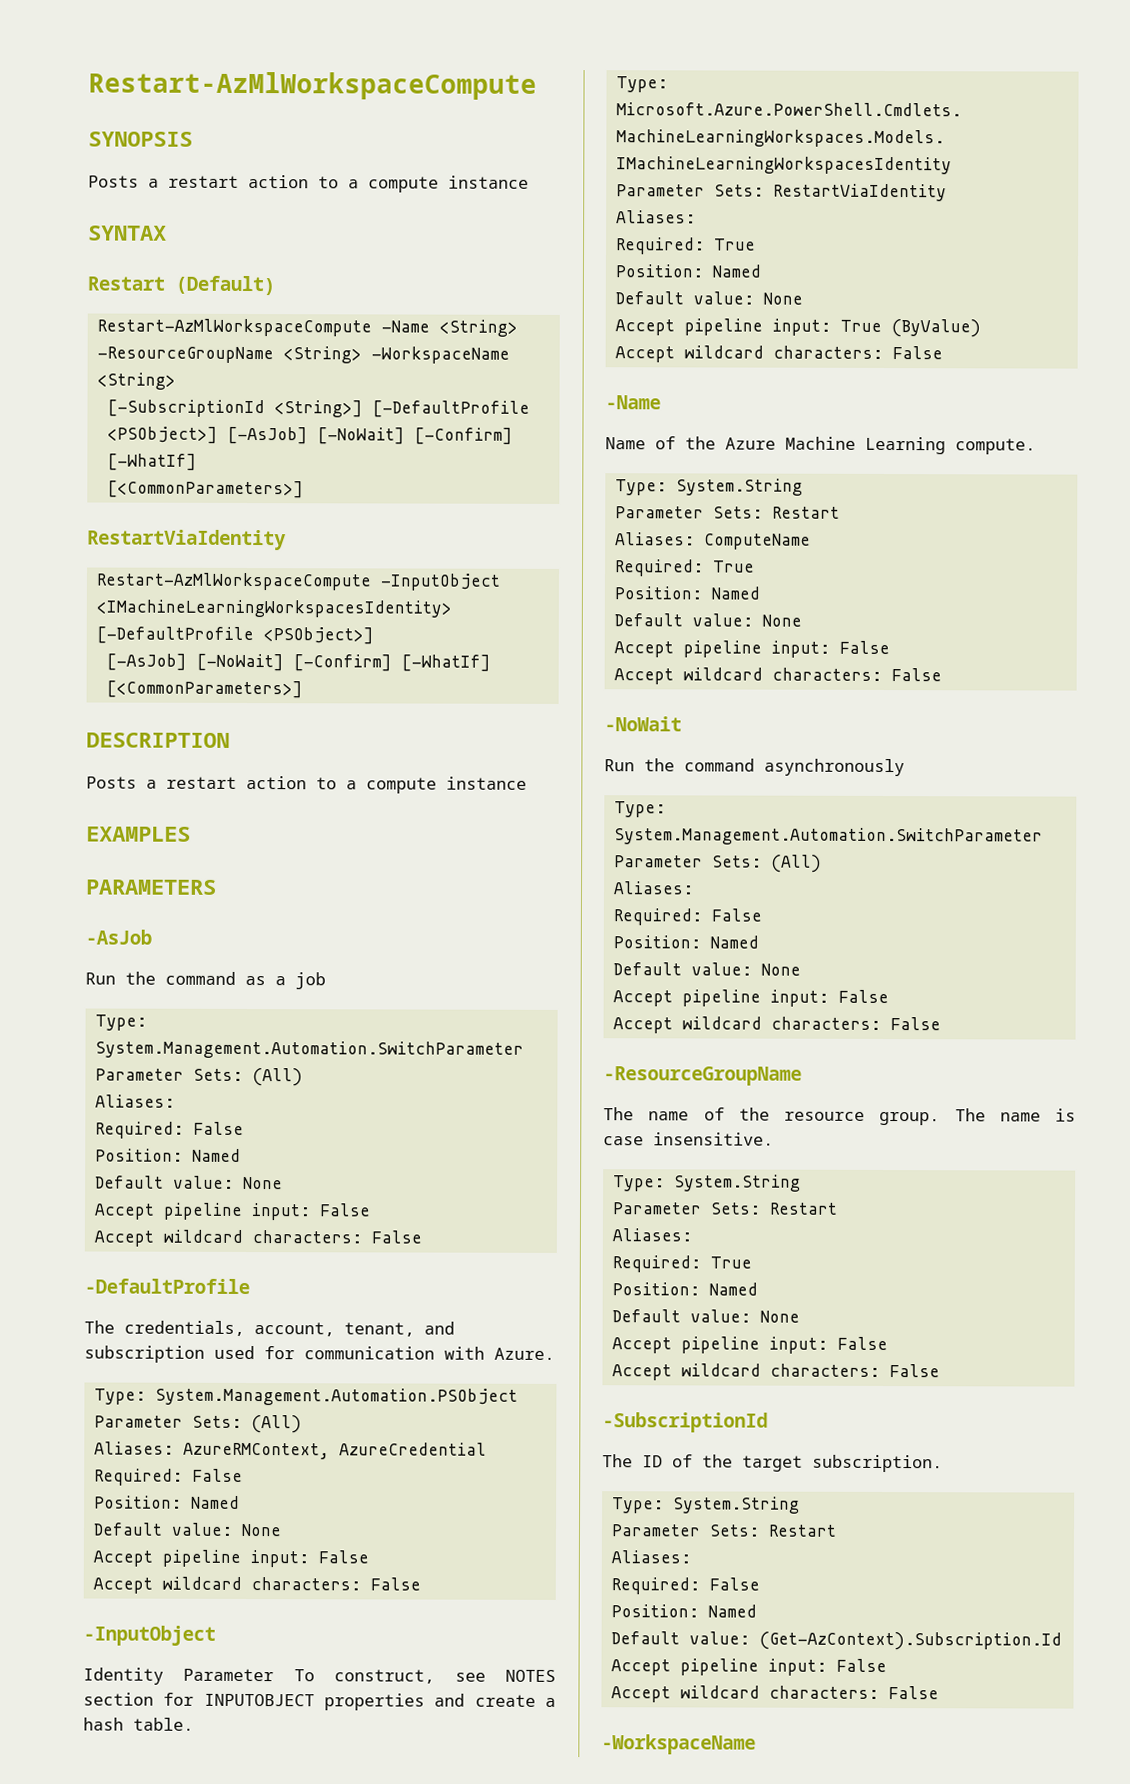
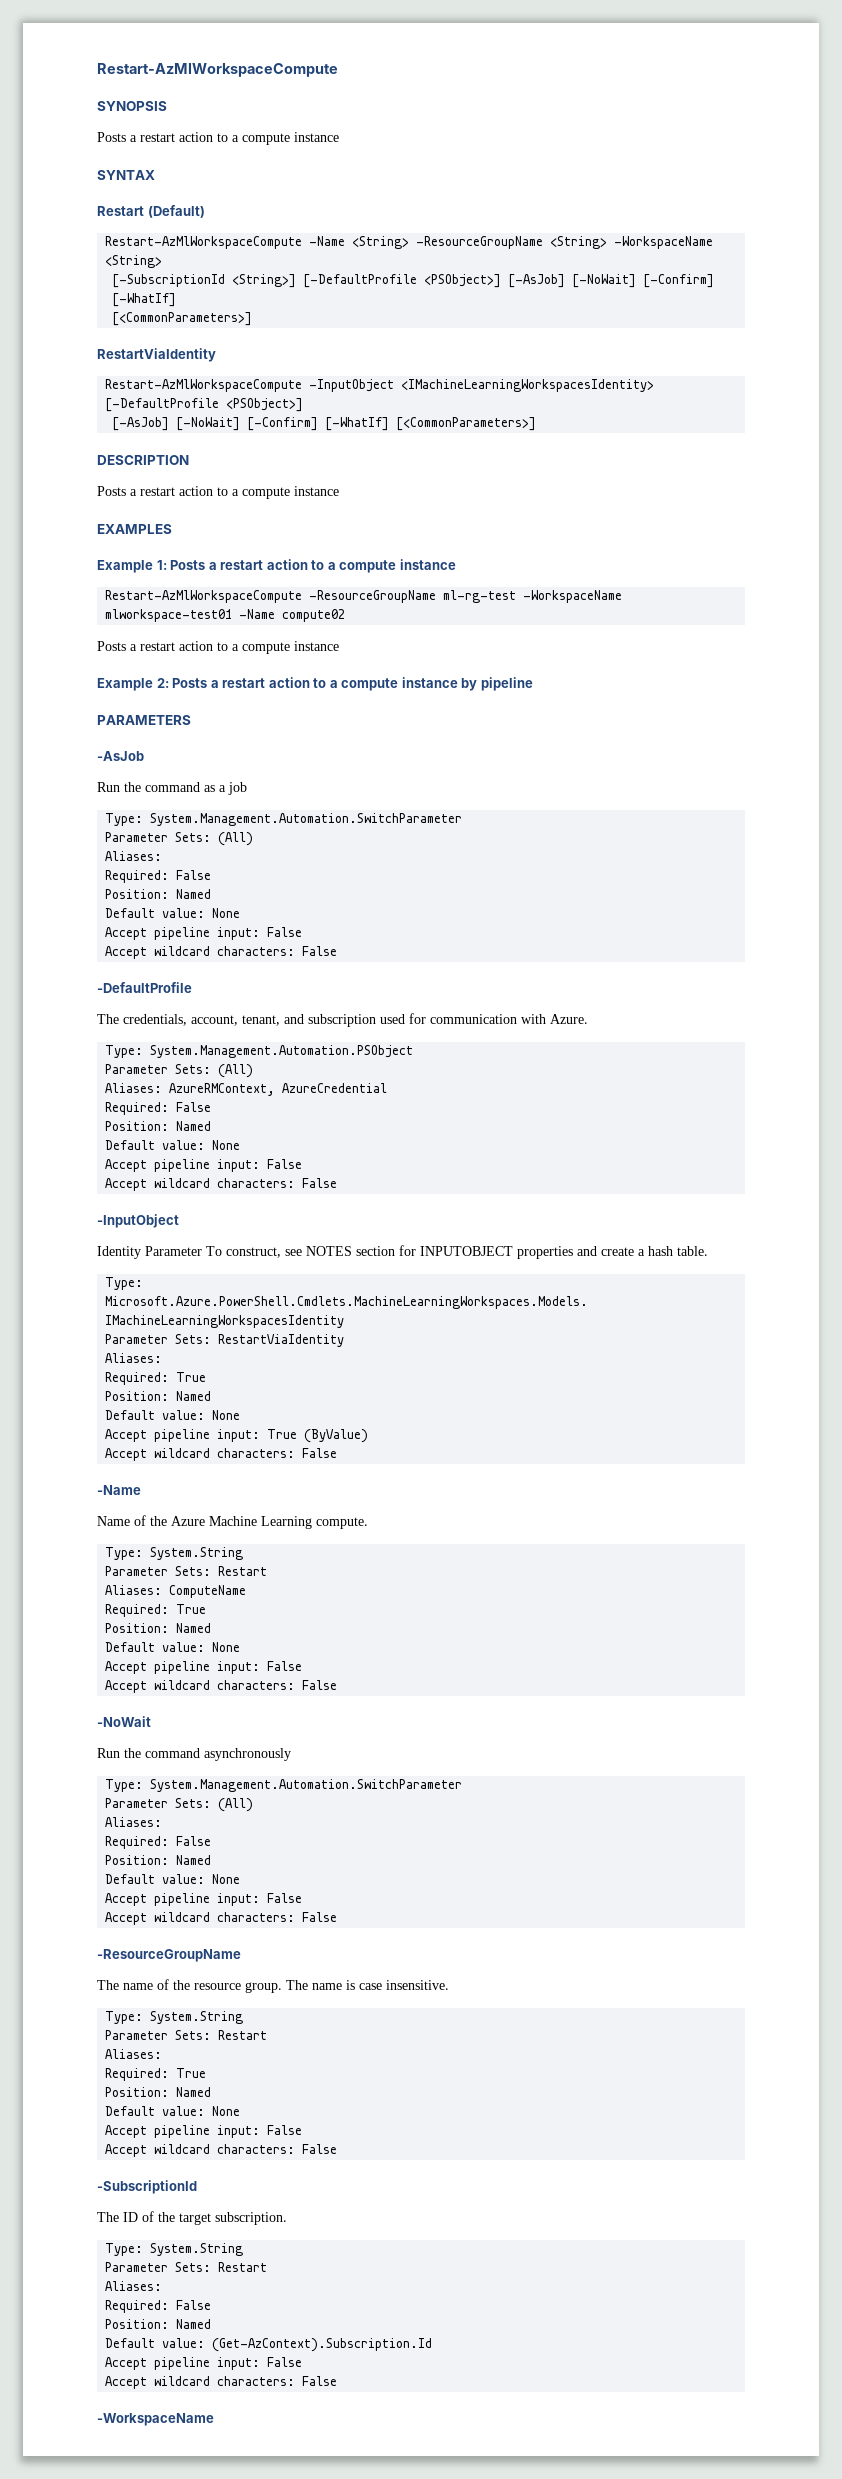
(191, 834) none -> [97,559,456,573] [105,590,623,603] [105,609,346,622] [97,641,339,654] [97,677,533,691] // Example 1: Posts a restart action to a compute instance // Restart-AzMlWorkspaceCompute -ResourceGroupName ml-rg-test -WorkspaceName mlworkspace-test01 -Name compute02 // Posts a restart action to a compute instance // Example 2: Posts a restart action to a compute instance by pipeline

